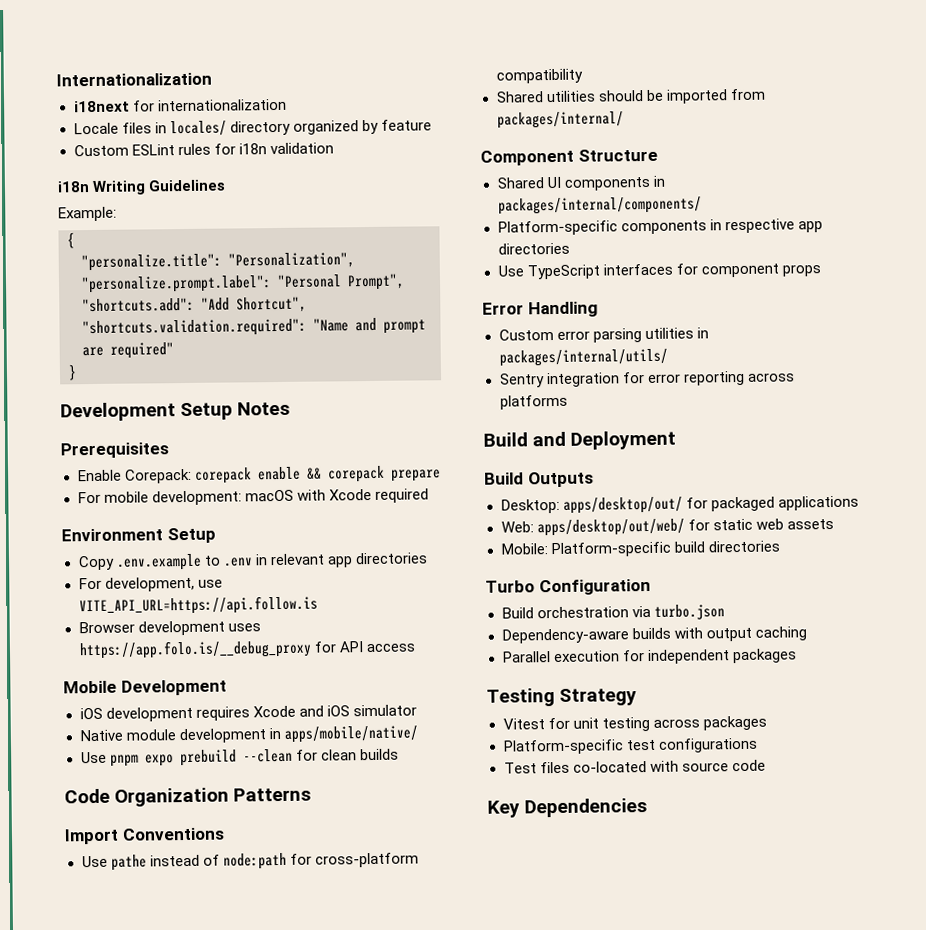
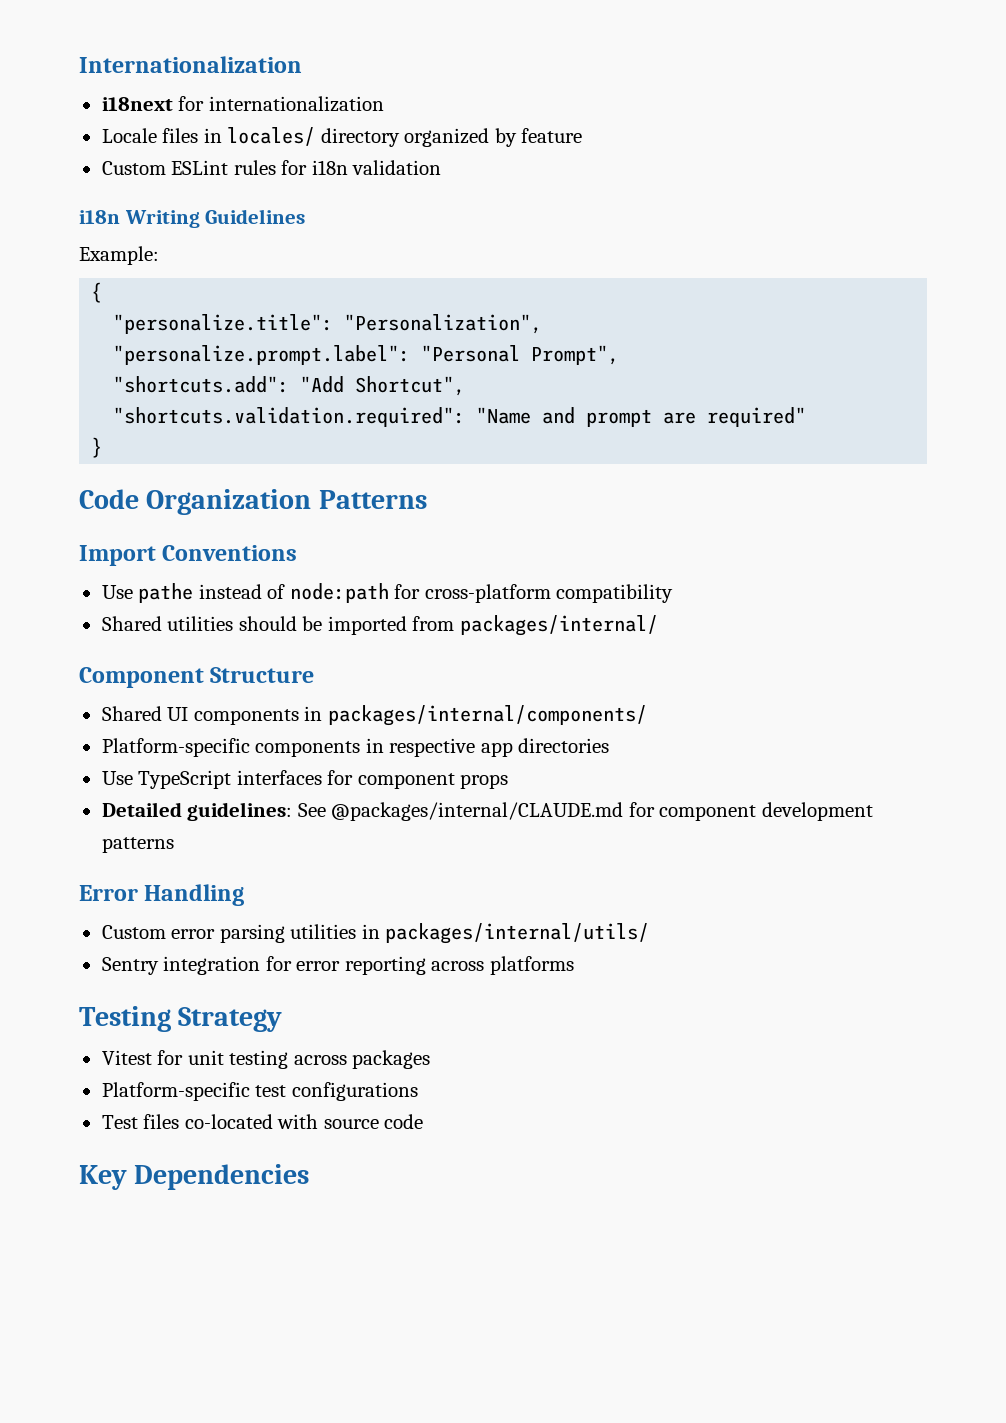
[60,401,291,422] [60,442,169,459] [77,465,441,484] [77,488,429,506] [61,527,216,544] [77,552,428,571] [78,576,223,592] [78,595,318,616] [78,620,261,636] [78,639,416,660] [63,679,227,696] [79,704,417,722] [79,725,418,744] [80,748,399,767] // Development Setup Notes // Prerequisites // Enable Corepack: corepack enable && corepack prepare // For mobile development: macOS with Xcode required // Environment Setup // Copy .env.example to .env in relevant app directories // For development, use VITE_API_URL=https://api.follow.is // Browser development uses https://app.folo.is/__debug_proxy for API access // Mobile Development // iOS development requires Xcode and iOS simulator // Native module development in apps/mobile/native/ // Use pnpm expo prebuild --clean for clean builds -> (103, 447) none
(821, 270) none -> [101,802,873,821] [101,837,174,853] // Detailed guidelines: See @packages/internal/CLAUDE.md for component development patterns
[483,430,677,450] [484,471,594,488] [500,495,859,514] [500,518,834,537] [500,540,780,558] [485,578,651,596] [501,604,725,620] [501,626,807,644] [502,648,797,665] // Build and Deployment // Build Outputs // Desktop: apps/desktop/out/ for packaged applications // Web: apps/desktop/out/web/ for static web assets // Mobile: Platform-specific build directories // Turbo Configuration // Build orchestration via turbo.json // Dependency-aware builds with output caching // Parallel execution for independent packages -> (574, 965) none

